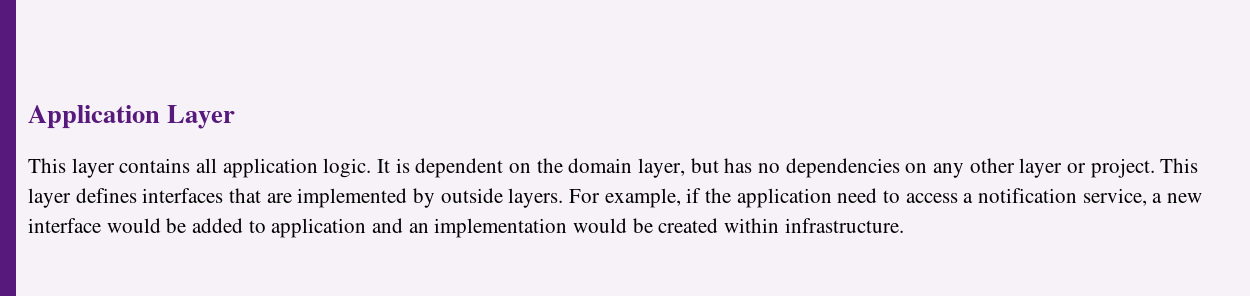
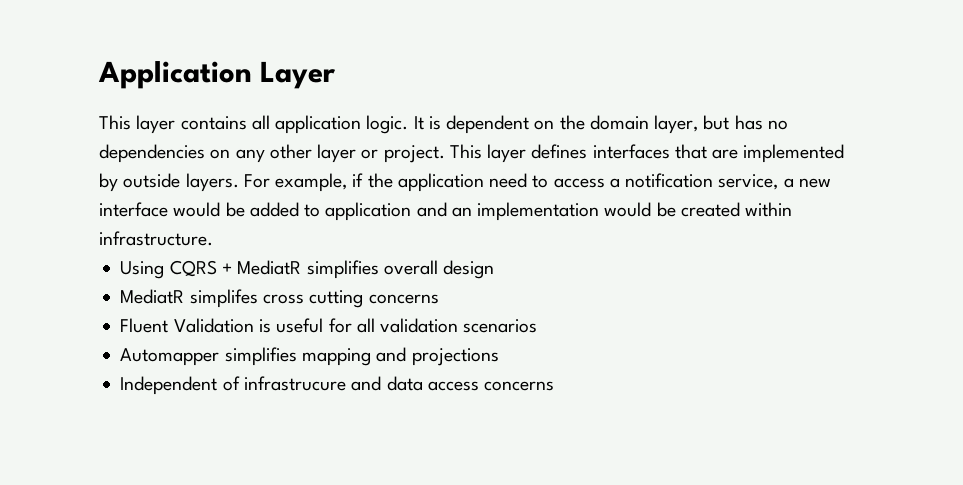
(904, 225) none -> [120,260,495,279] [120,289,439,308] [120,318,538,333] [120,347,499,366] [120,376,555,395] // Using CQRS + MediatR simplifies overall design // MediatR simplifes cross cutting concerns // Fluent Validation is useful for all validation scenarios // Automapper simplifies mapping and projections // Independent of infrastrucure and data access concerns

